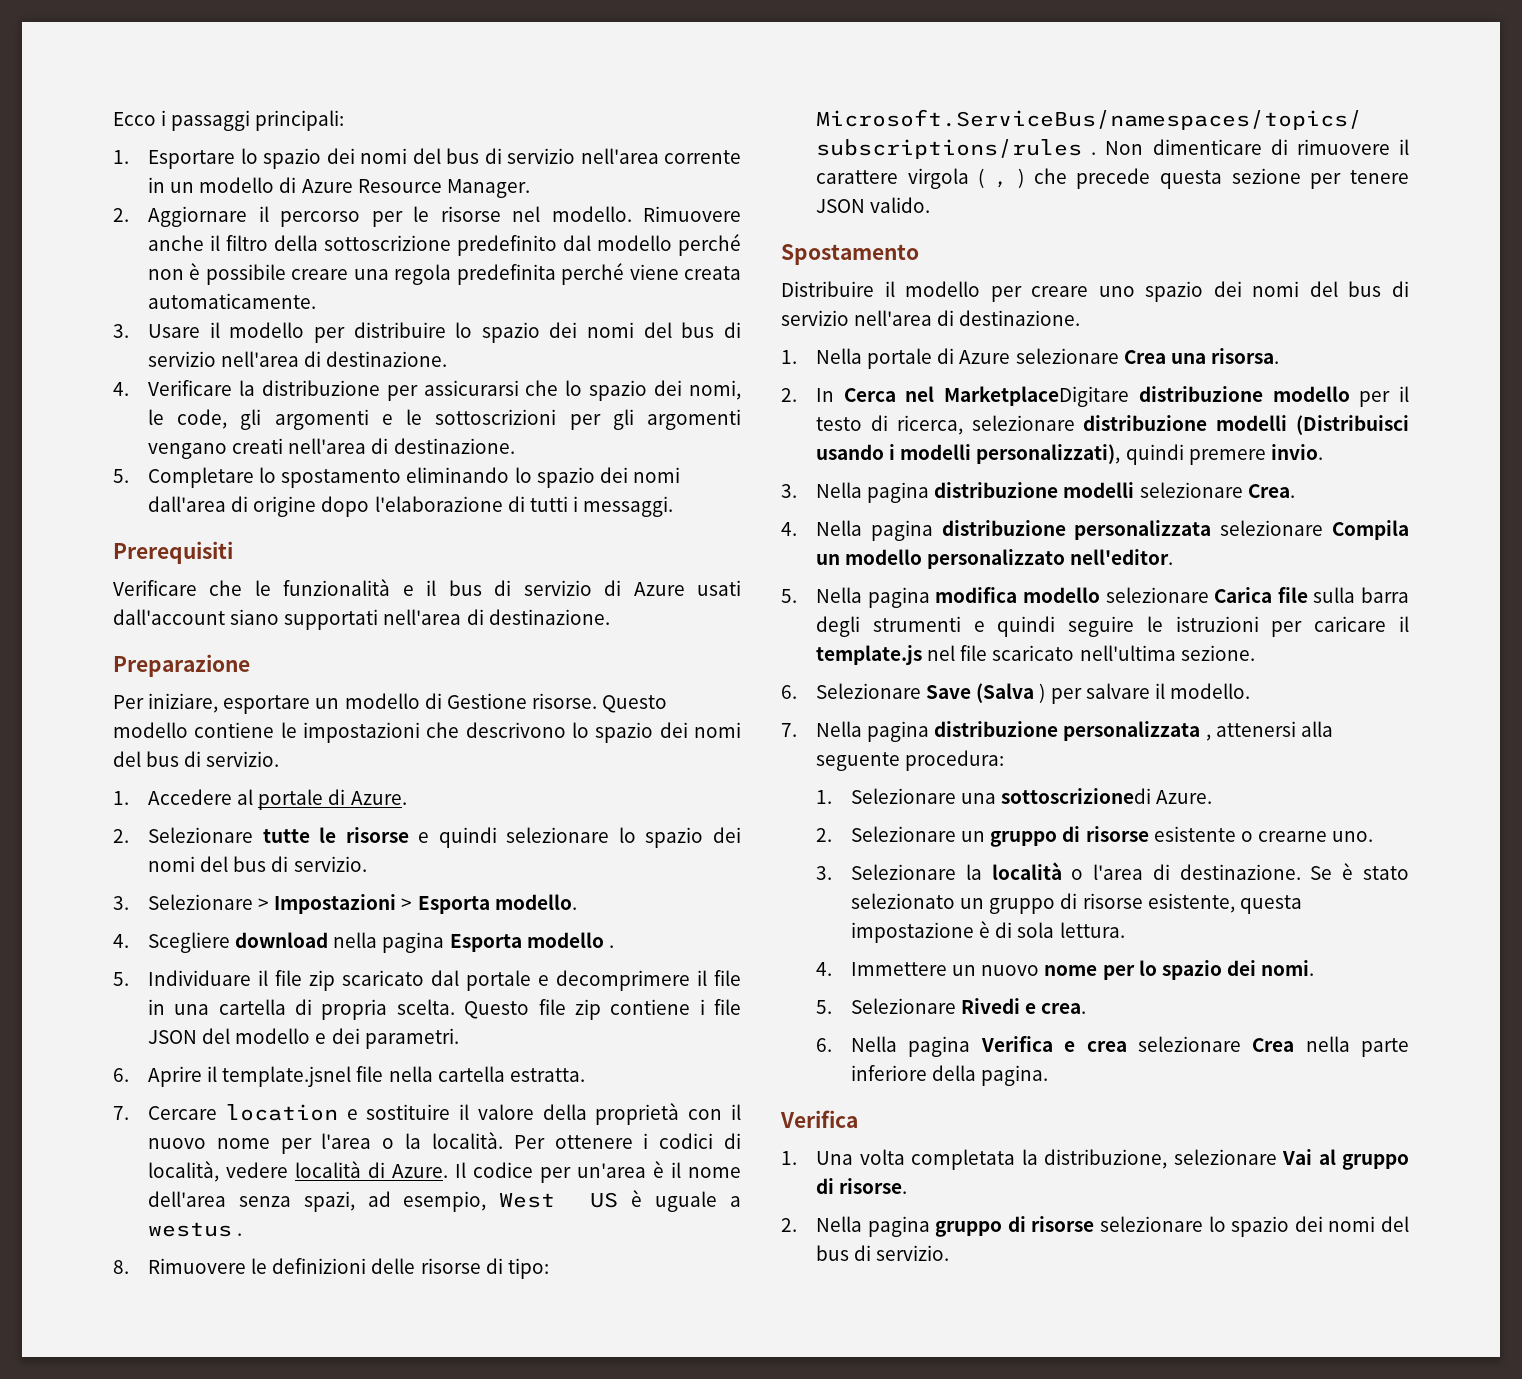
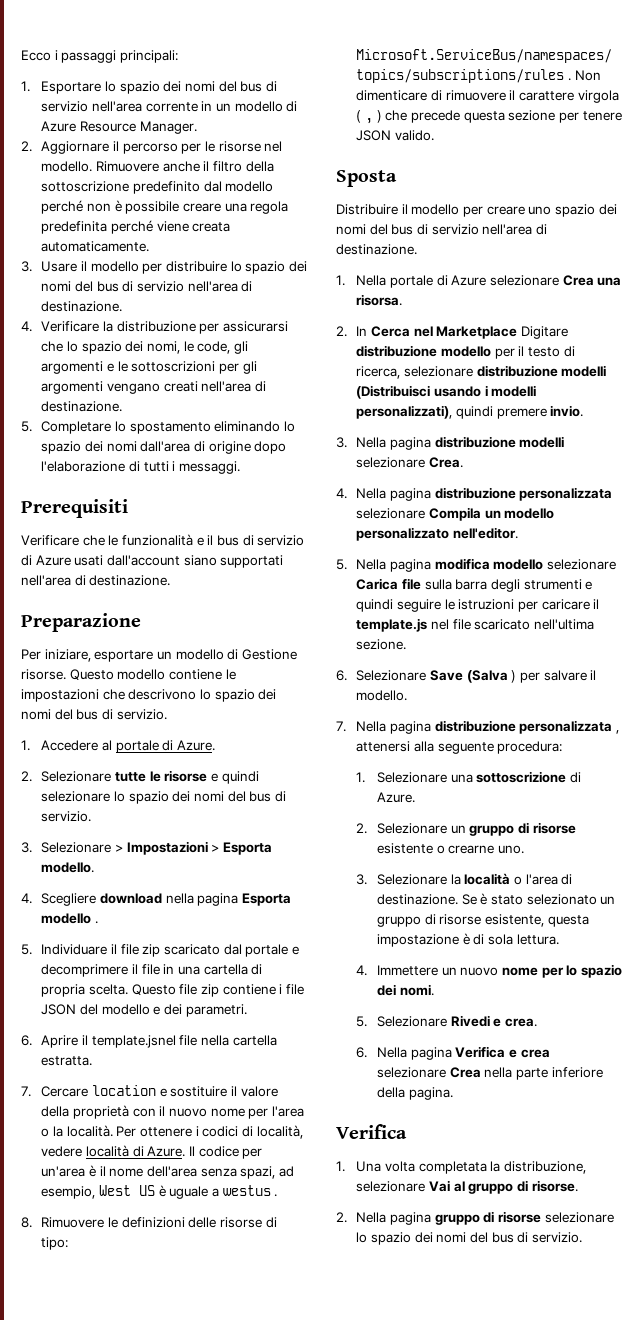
[781,244,919,265] Spostamento -> [336,170,397,187] Sposta
[944,386,1130,407] MarketplaceDigitare -> [436,326,569,339] Marketplace Digitare
[1001,788,1152,804] sottoscrizionedi -> [476,771,581,783] sottoscrizione di

